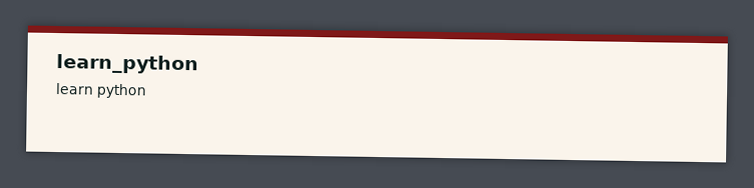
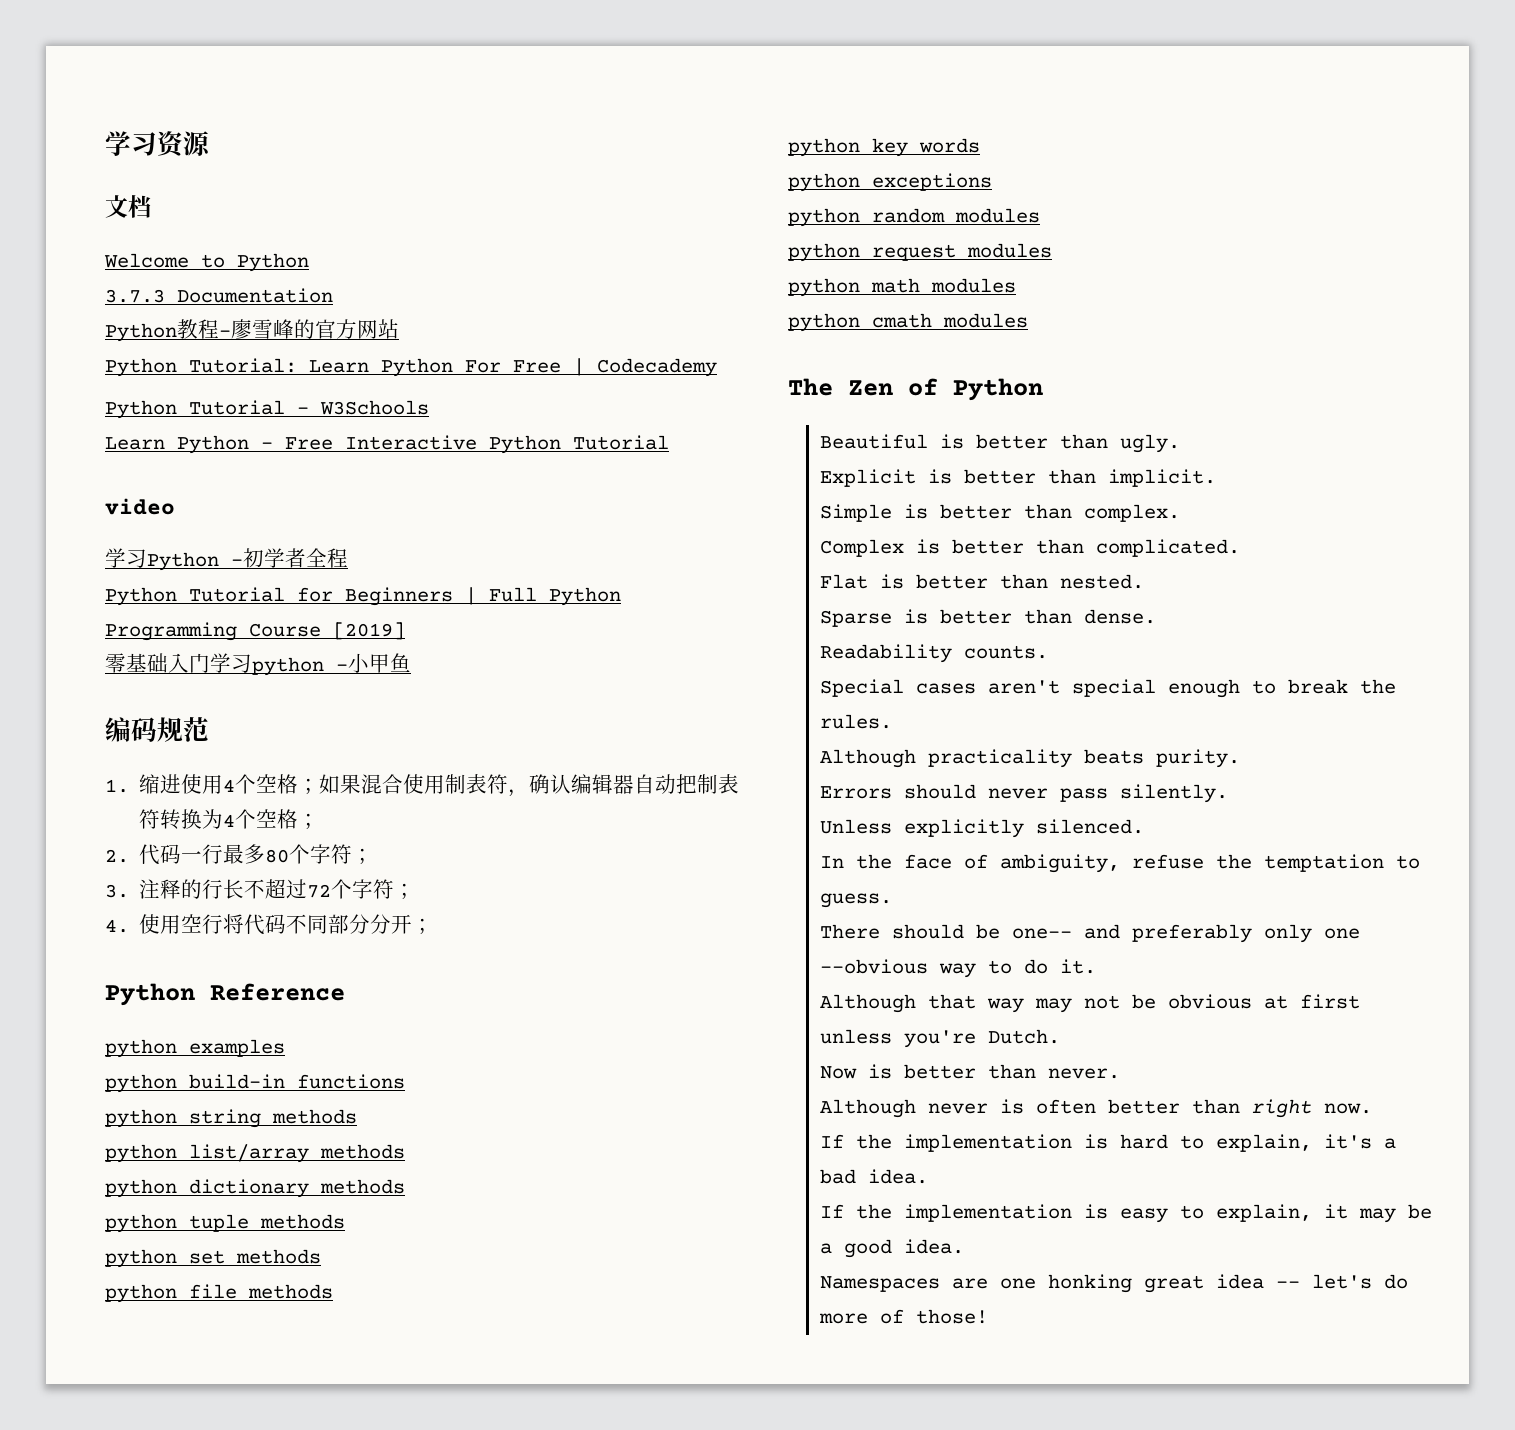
[56,54,199,75] [55,83,147,99] learn_python // learn python -> [105,131,211,158] [105,195,151,218] [104,253,309,272] [105,288,333,303] [105,319,399,342] [105,358,717,377] [105,400,429,419] [105,435,669,454] [105,498,175,515] [105,548,348,571] [105,587,621,606] [105,622,405,641] [105,653,411,676] [105,717,209,742] [105,774,740,797] [139,809,320,830] [105,844,374,865] [105,879,416,899] [105,914,434,935] [105,983,345,1006] [105,1039,285,1058] [105,1074,405,1093] [105,1109,357,1128] [105,1144,405,1163] [105,1179,405,1198] [105,1214,345,1233] [105,1249,321,1268] [105,1284,333,1303] [788,138,980,157] [788,173,992,192] [788,208,1040,227] [788,243,1052,262] [788,278,1016,297] [788,313,1028,332] [788,378,1043,401] [820,434,1181,453] [820,469,1217,487] [820,504,1181,522] [820,539,1241,557] [820,574,1145,589] [820,609,1157,627] [820,644,1049,663] [820,679,1397,698] [820,714,893,729] [820,749,1241,768] [820,784,1229,803] [820,819,1145,838] [820,854,1421,873] [820,893,893,908] [820,924,1361,943] [820,959,1097,978] [820,994,1361,1013] [820,1029,1061,1048] [820,1064,1121,1079] [820,1099,1373,1118] [820,1134,1397,1152] [820,1169,929,1184] [820,1204,1433,1223] [820,1239,965,1258] [820,1274,1409,1293] [819,1309,989,1324] 学习资源 // 文档 // Welcome to Python // 3.7.3 Documentation // Python教程-廖雪峰的官方网站 // Python Tutorial: Learn Python For Free | Codecademy // Python Tutorial - W3Schools // Learn Python - Free Interactive Python Tutorial // video // 学习Python -初学者全程 // Python Tutorial for Beginners | Full Python Programming Course [2019] // 零基础入门学习python -小甲鱼 // 编码规范 // 1.缩进使用4个空格；如果混合使用制表符，确认编辑器自动把制表符转换为4个空格； // 2.代码一行最多80个字符； // 3.注释的行长不超过72个字符； // 4.使用空行将代码不同部分分开； // Python Reference // python examples // python build-in functions // python string methods // python list/array methods // python dictionary methods // python tuple methods // python set methods // python file methods // python key words // python exceptions // python random modules // python request modules // python math modules // python cmath modules // The Zen of Python // Beautiful is better than ugly. // Explicit is better than implicit. // Simple is better than complex. // Complex is better than complicated. // Flat is better than nested. // Sparse is better than dense. // Readability counts. // Special cases aren't special enough to break the rules. // Although practicality beats purity. // Errors should never pass silently. // Unless explicitly silenced. // In the face of ambiguity, refuse the temptation to guess. // There should be one-- and preferably only one --obvious way to do it. // Although that way may not be obvious at first unless you're Dutch. // Now is better than never. // Although never is often better than right now. // If the implementation is hard to explain, it's a bad idea. // If the implementation is easy to explain, it may be a good idea. // Namespaces are one honking great idea -- let's do more of those!

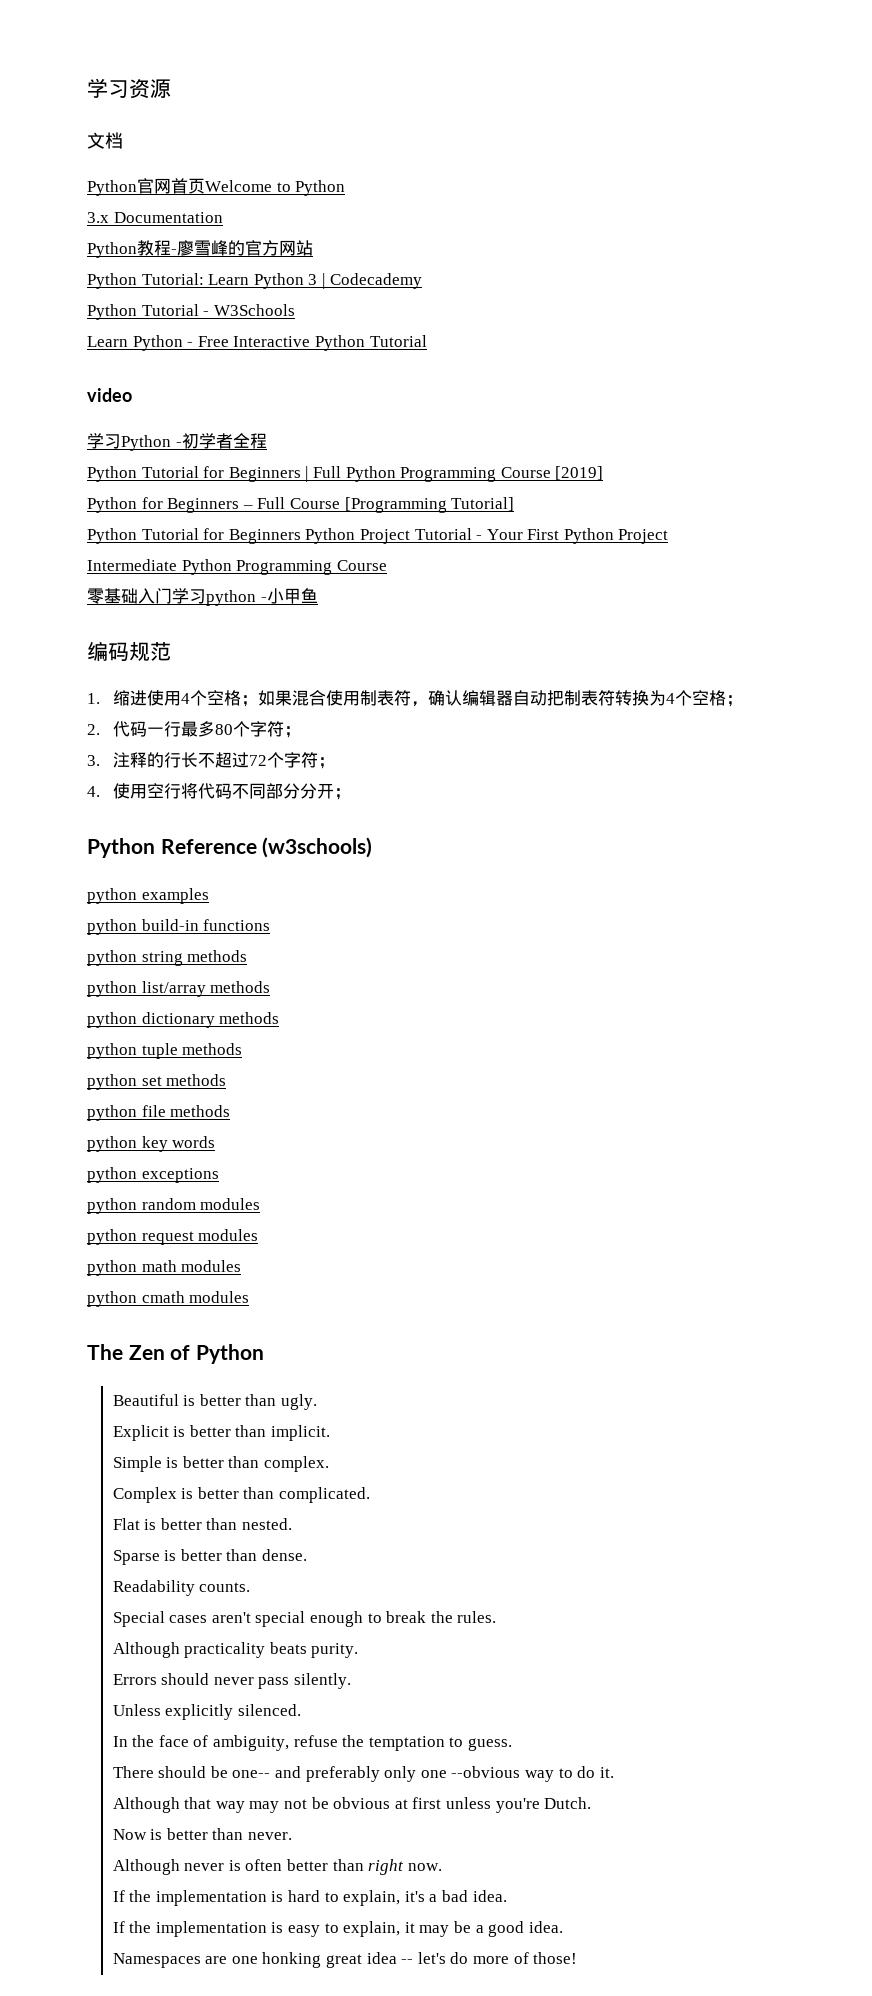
(151, 206) none -> [87,178,205,196] Python官网首页
[105,289,165,303] 3.7.3 -> [87,212,109,223] 3.x
[465,360,561,373] For Free -> [308,274,318,285] 3
(405, 631) none -> [87,497,515,513] [87,528,669,544] [87,559,387,575] // Python for Beginners – Full Course [Programming Tutorial] // Python Tutorial for Beginners Python Project Tutorial - Your First Python Project // Intermediate Python Programming Course
(345, 992) none -> [262,837,373,858] (w3schools)

